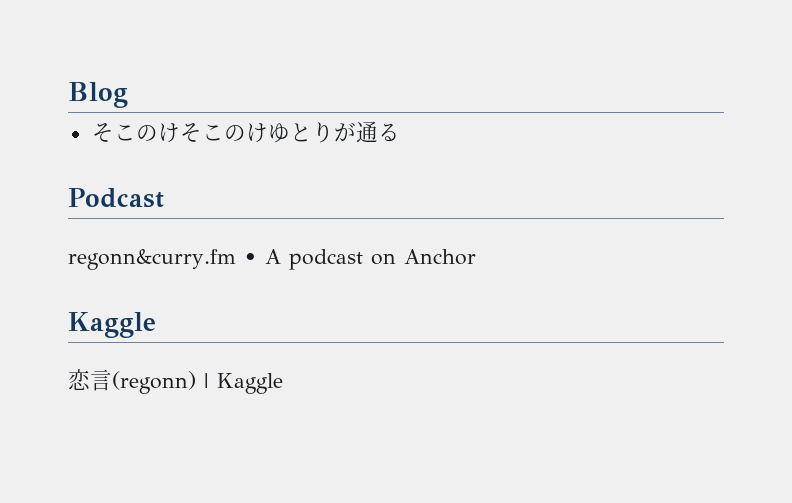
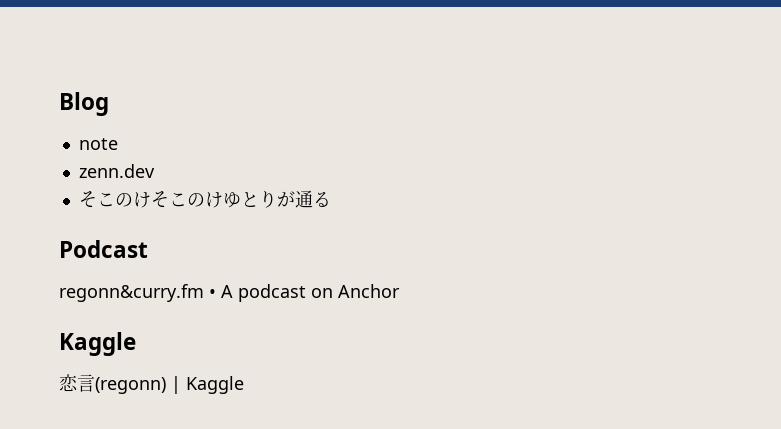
(128, 95) none -> [78,138,118,150] [78,164,155,178] // note // zenn.dev

